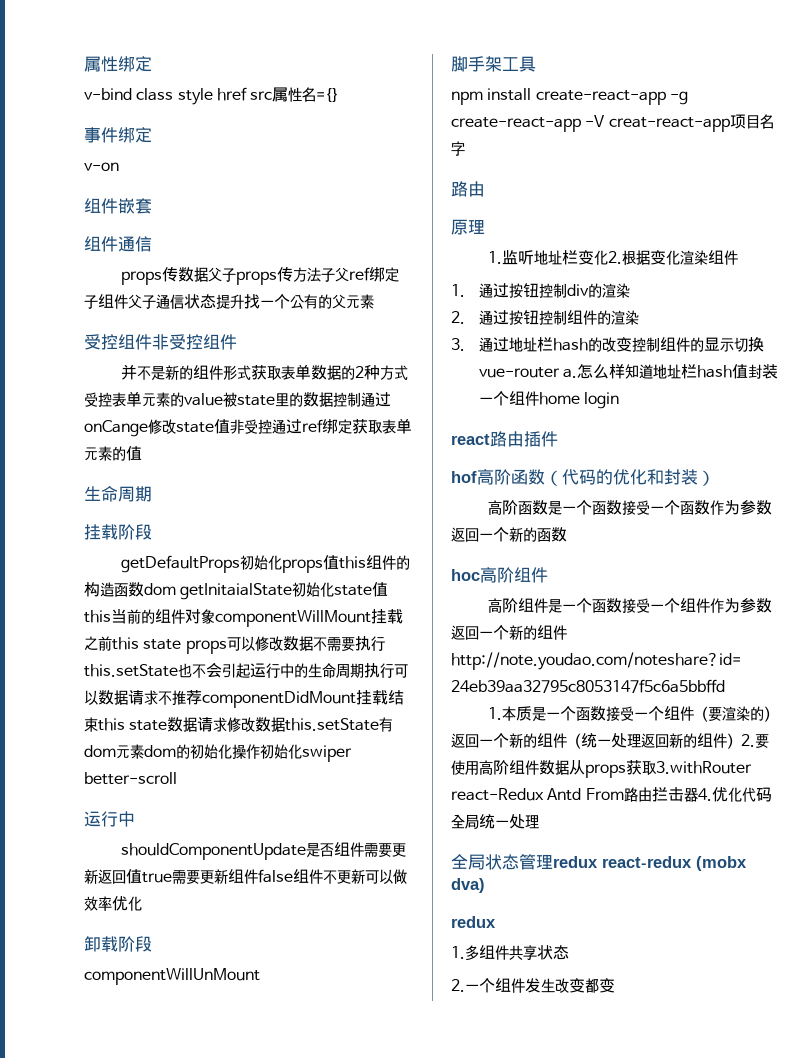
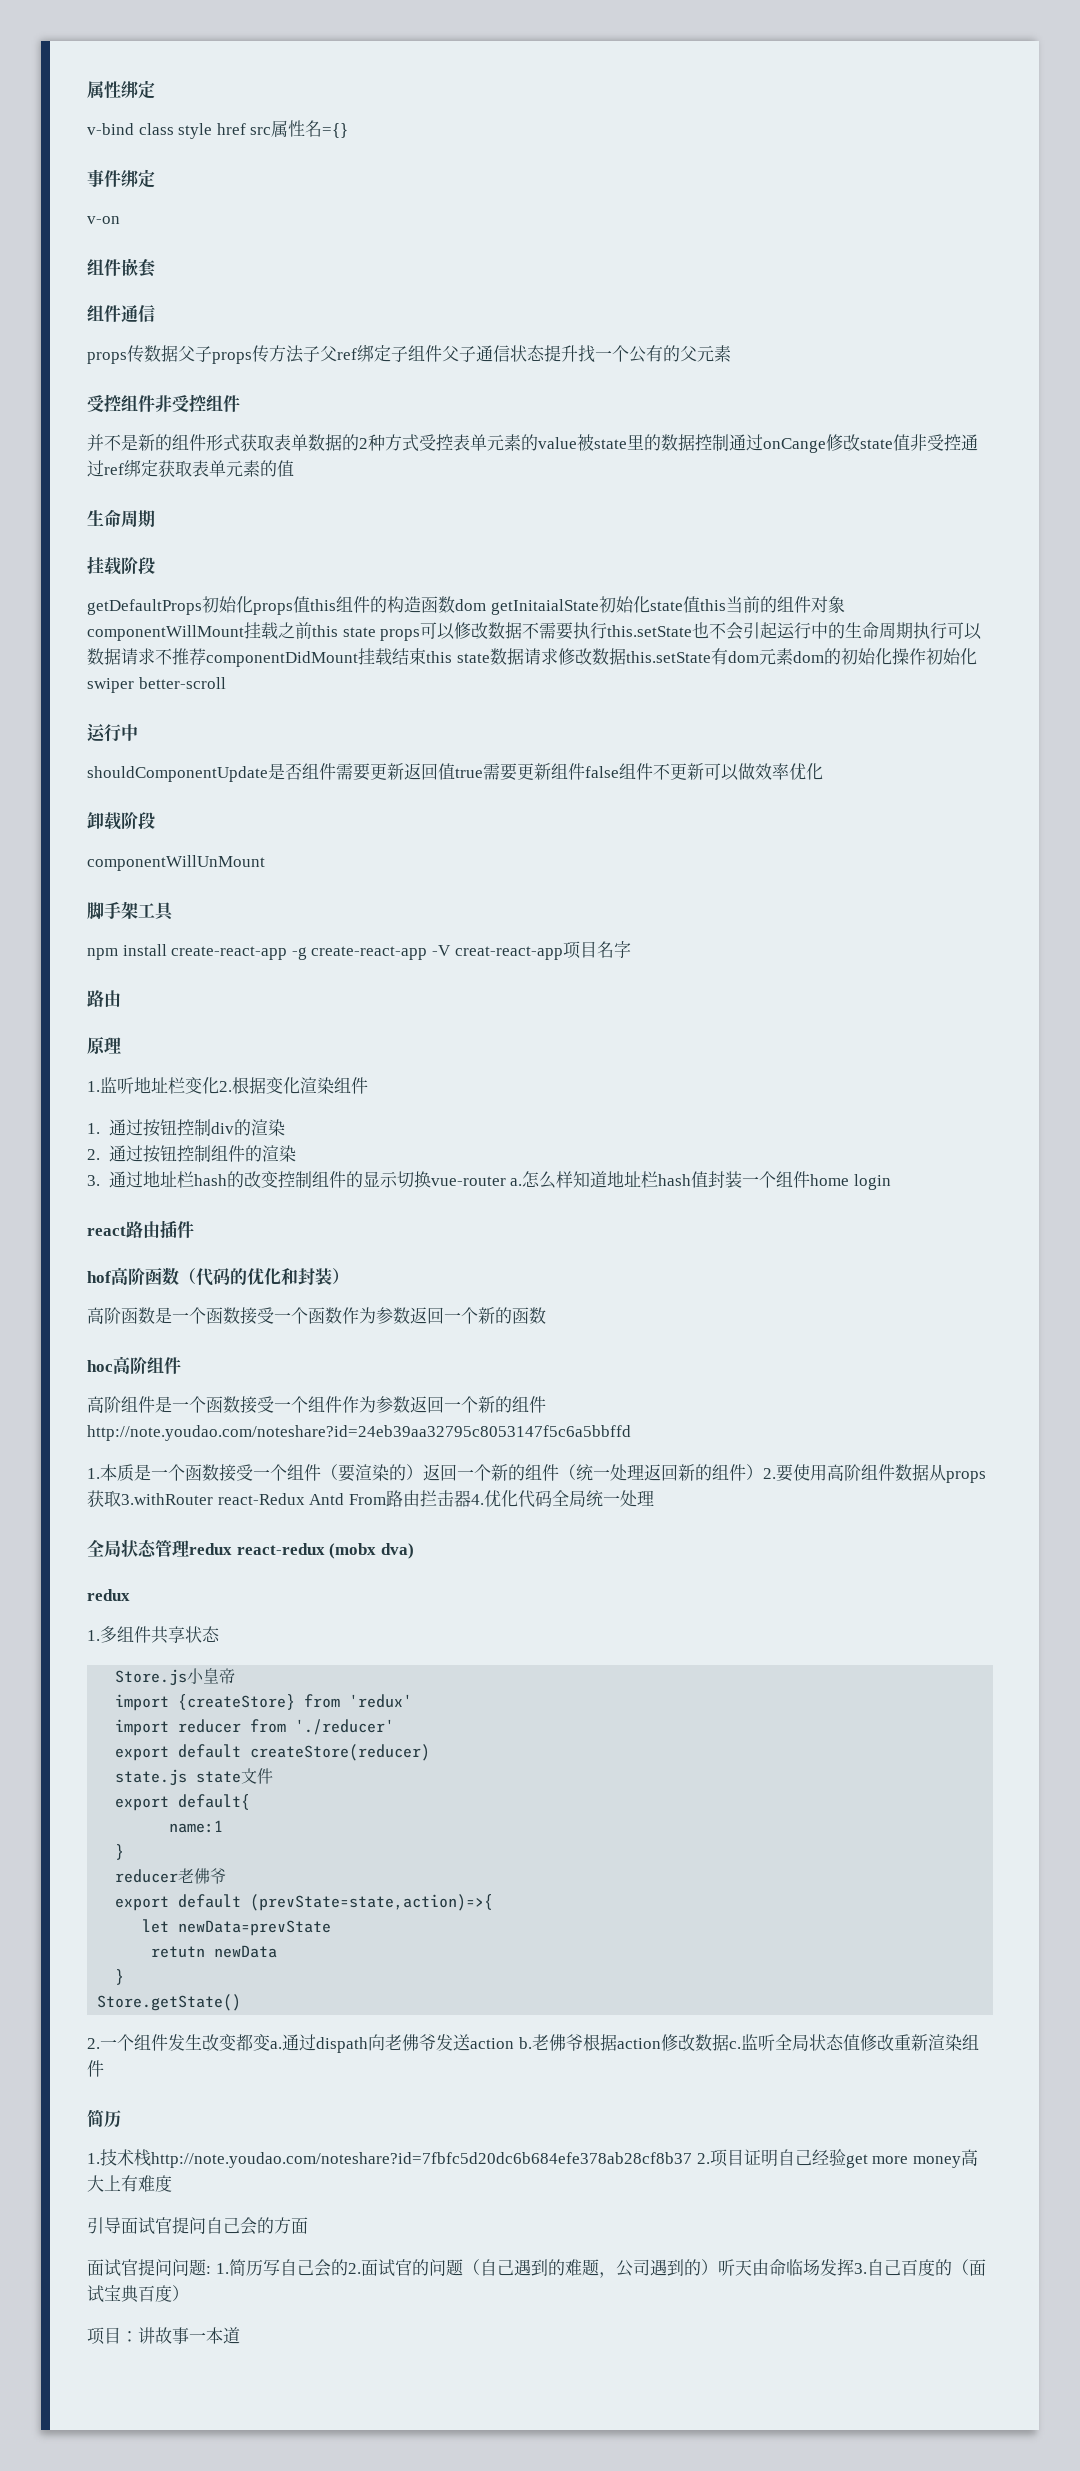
(569, 952) none -> [115,1668,236,1686] [115,1694,413,1711] [115,1719,395,1736] [115,1744,431,1761] [115,1768,274,1786] [115,1794,251,1811] [169,1820,224,1833] [115,1844,125,1860] [115,1868,227,1884] [115,1894,494,1911] [142,1919,332,1936] [151,1945,278,1958] [115,1969,125,1985] [97,1994,242,2011] // Store.js小皇帝 // import {createStore} from 'redux' // import reducer from './reducer' // export default createStore(reducer) // state.js state文件 // export default{ // name:1 // } // reducer老佛爷 // export default (prevState=state,action)=>{ // let newData=prevState // retutn newData // } // Store.getState()
(615, 985) none -> [270,2034,979,2053] [87,2060,104,2077] [87,2109,121,2128] [87,2149,978,2168] [87,2175,172,2192] [87,2217,308,2235] [87,2258,986,2278] [87,2285,189,2303] [87,2327,240,2345] a.通过dispath向老佛爷发送action b.老佛爷根据action修改数据c.监听全局状态值修改重新渲染组件 // 简历 // 1.技术栈http://note.youdao.com/noteshare?id=7fbfc5d20dc6b684efe378ab28cf8b37 2.项目证明自己经验get more money高大上有难度 // 引导面试官提问自己会的方面 // 面试官提问问题: 1.简历写自己会的2.面试官的问题（自己遇到的难题，公司遇到的）听天由命临场发挥3.自己百度的（面试宝典百度） // 项目：讲故事一本道

